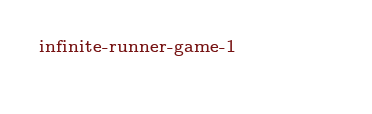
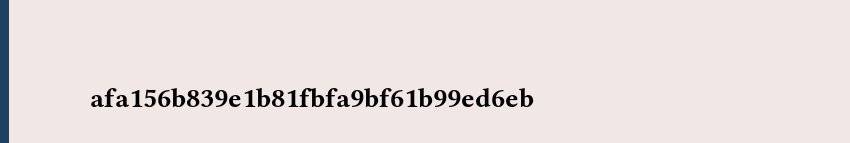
[39,40,236,56] infinite-runner-game-1 -> [90,88,534,108] afa156b839e1b81fbfa9bf61b99ed6eb

